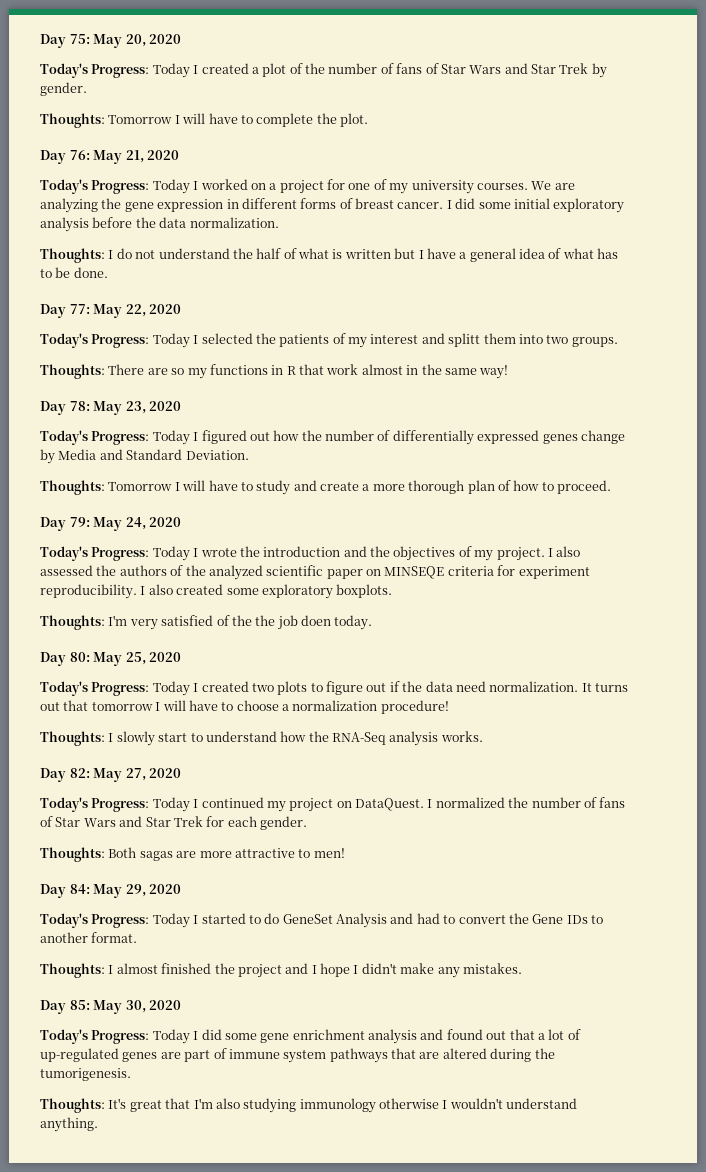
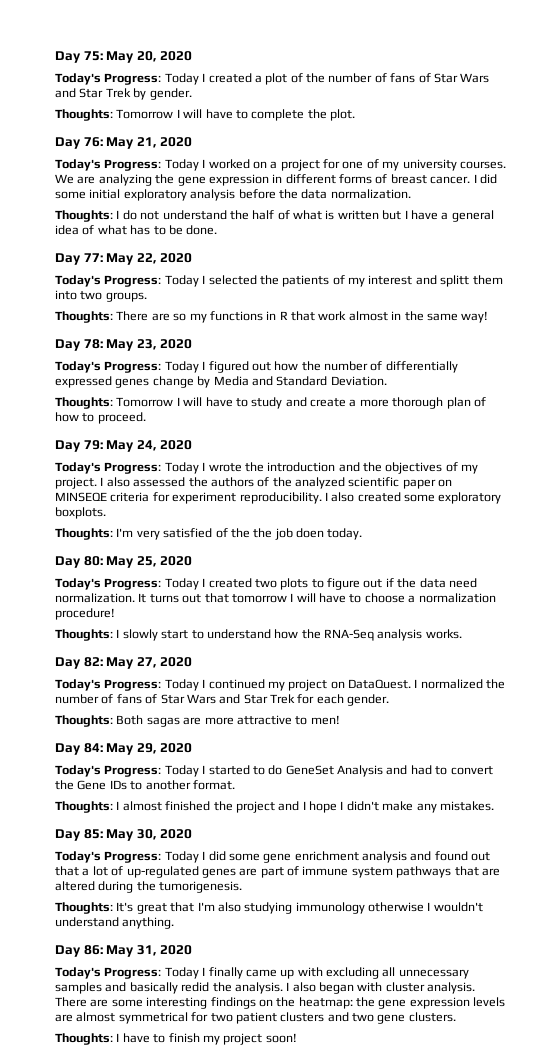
(98, 1124) none -> [55,945,192,957] [55,967,469,979] [55,982,476,994] [55,997,506,1009] [55,1012,456,1024] [55,1033,297,1045] // Day 86: May 31, 2020 // Today's Progress: Today I finally came up with excluding all unnecessary samples and basically redid the analysis. I also began with cluster analysis. There are some interesting findings on the heatmap: the gene expression levels are almost symmetrical for two patient clusters and two gene clusters. // Thoughts: I have to finish my project soon!

